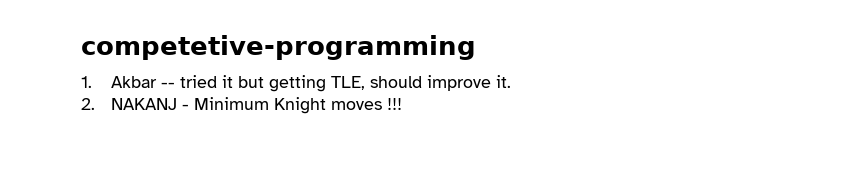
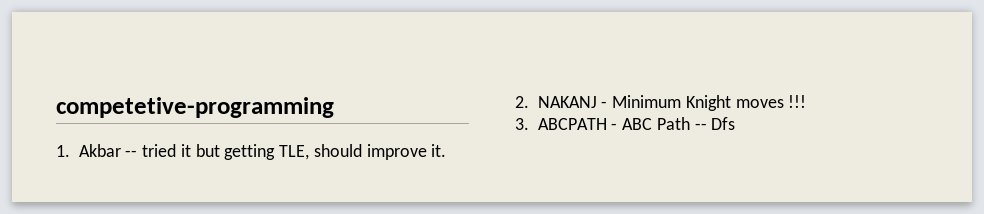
(403, 104) none -> [515,117,736,130] // 3. ABCPATH - ABC Path -- Dfs

